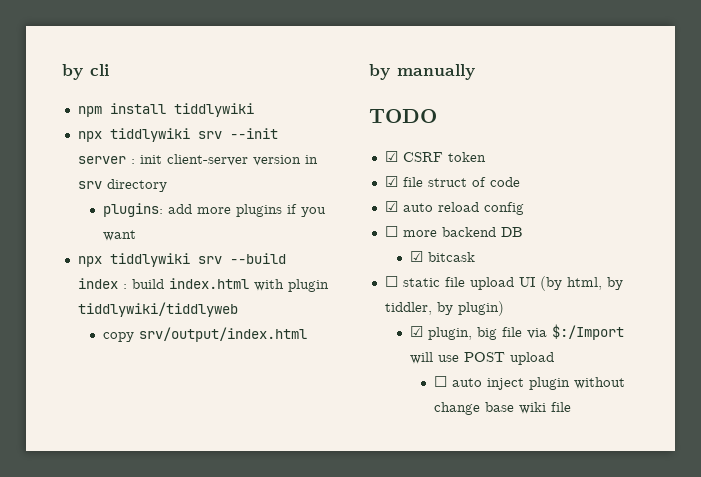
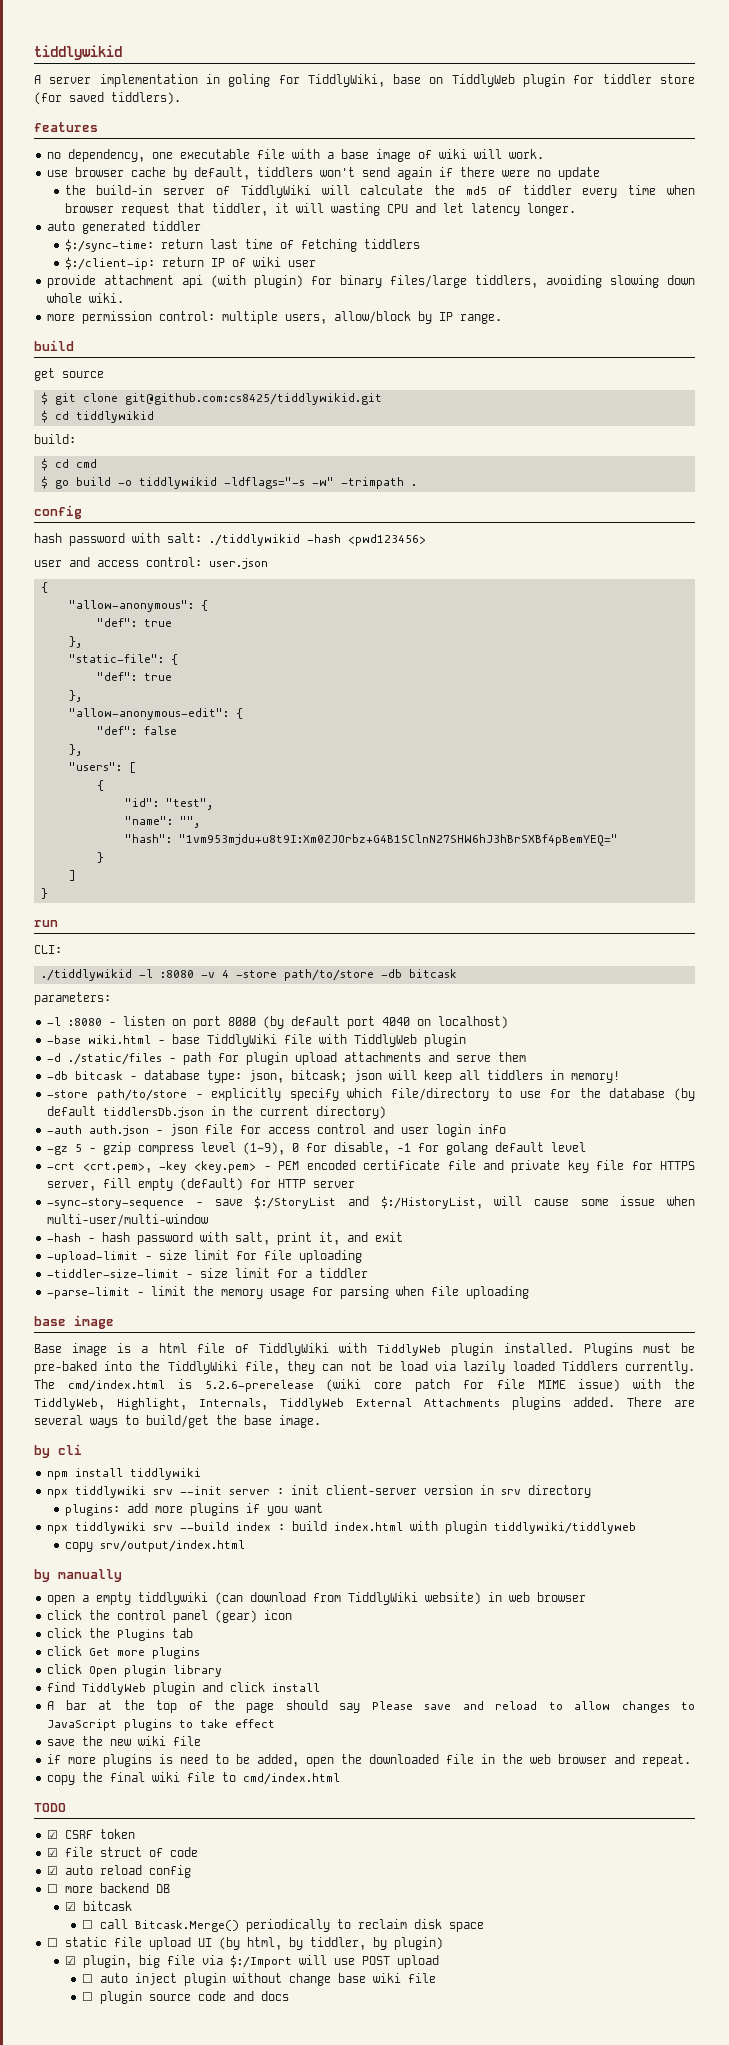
(62, 72) none -> [34,45,122,60] [34,74,695,87] [34,92,181,105] [34,122,98,132] [47,149,545,162] [47,167,601,180] [64,185,696,198] [64,203,576,216] [47,221,202,234] [64,239,420,252] [64,257,316,270] [47,275,696,288] [47,293,125,303] [47,311,503,324] [34,340,74,351] [34,368,104,381] [41,392,383,405] [41,410,155,423] [34,434,76,444] [41,458,98,471] [41,476,418,489] [34,505,82,519] [34,533,426,546] [34,557,268,569] [41,582,49,593] [69,600,209,612] [97,618,173,627] [69,636,83,648] [69,654,179,665] [97,672,173,681] [69,690,83,702] [69,708,244,720] [97,726,178,735] [69,744,83,756] [69,762,137,773] [97,780,105,791] [125,798,214,810] [125,816,201,828] [125,834,619,846] [97,852,105,863] [69,870,77,881] [41,888,49,899] [34,920,58,927] [34,945,62,954] [41,969,458,981] [34,992,111,1005] [47,1016,509,1029] [47,1034,467,1047] [47,1052,527,1065] [47,1070,621,1083] [47,1088,695,1101] [47,1106,387,1119] [47,1124,507,1137] [47,1142,587,1155] [47,1160,695,1173] [47,1178,356,1191] [47,1196,695,1209] [47,1214,209,1227] [47,1232,404,1245] [47,1250,363,1263] [47,1268,369,1278] [47,1286,530,1299] [34,1315,114,1329] [34,1343,695,1356] [34,1361,695,1374] [34,1379,695,1392] [34,1397,695,1410] [34,1415,321,1428] tiddlywikid // A server implementation in goling for TiddlyWiki, base on TiddlyWeb plugin for tiddler store (for saved tiddlers). // features // no dependency, one executable file with a base image of wiki will work. // use browser cache by default, tiddlers won't send again if there were no update // the build-in server of TiddlyWiki will calculate the md5 of tiddler every time when browser request that tiddler, it will wasting CPU and let latency longer. // auto generated tiddler // $:/sync-time: return last time of fetching tiddlers // $:/client-ip: return IP of wiki user // provide attachment api (with plugin) for binary files/large tiddlers, avoiding slowing down whole wiki. // more permission control: multiple users, allow/block by IP range. // build // get source // $ git clone git@github.com:cs8425/tiddlywikid.git // $ cd tiddlywikid // build: // $ cd cmd // $ go build -o tiddlywikid -ldflags="-s -w" -trimpath . // config // hash password with salt: ./tiddlywikid -hash <pwd123456> // user and access control: user.json // { // "allow-anonymous": { // "def": true // }, // "static-file": { // "def": true // }, // "allow-anonymous-edit": { // "def": false // }, // "users": [ // { // "id": "test", // "name": "", // "hash": "1vm953mjdu+u8t9I:Xm0ZJOrbz+G4B1SClnN27SHW6hJ3hBrSXBf4pBemYEQ=" // } // ] // } // run // CLI: // ./tiddlywikid -l :8080 -v 4 -store path/to/store -db bitcask // parameters: // -l :8080 - listen on port 8080 (by default port 4040 on localhost) // -base wiki.html - base TiddlyWiki file with TiddlyWeb plugin // -d ./static/files - path for plugin upload attachments and serve them // -db bitcask - database type: json, bitcask; json will keep all tiddlers in memory! // -store path/to/store - explicitly specify which file/directory to use for the database (by default tiddlersDb.json in the current directory) // -auth auth.json - json file for access control and user login info // -gz 5 - gzip compress level (1~9), 0 for disable, -1 for golang default level // -crt <crt.pem>, -key <key.pem> - PEM encoded certificate file and private key file for HTTPS server, fill empty (default) for HTTP server // -sync-story-sequence - save $:/StoryList and $:/HistoryList, will cause some issue when multi-user/multi-window // -hash - hash password with salt, print it, and exit // -upload-limit - size limit for file uploading // -tiddler-size-limit - size limit for a tiddler // -parse-limit - limit the memory usage for parsing when file uploading // base image // Base image is a html file of TiddlyWiki with TiddlyWeb plugin installed. Plugins must be pre-baked into the TiddlyWiki file, they can not be load via lazily loaded Tiddlers currently. The cmd/index.html is 5.2.6-prerelease (wiki core patch for file MIME issue) with the TiddlyWeb, Highlight, Internals, TiddlyWeb External Attachments plugins added. There are several ways to build/get the base image. //
(475, 72) none -> [47,1592,587,1605] [47,1610,293,1623] [47,1628,194,1641] [47,1646,201,1659] [47,1664,223,1677] [47,1682,321,1695] [47,1700,695,1713] [47,1719,276,1731] [47,1736,202,1746] [47,1754,692,1767] [47,1772,341,1785] // open a empty tiddlywiki (can download from TiddlyWiki website) in web browser // click the control panel (gear) icon // click the Plugins tab // click Get more plugins // click Open plugin library // find TiddlyWeb plugin and click install // A bar at the top of the page should say Please save and reload to allow changes to JavaScript plugins to take effect // save the new wiki file // if more plugins is need to be added, open the downloaded file in the web browser and repeat. // copy the final wiki file to cmd/index.html
(475, 257) none -> [81,1919,484,1932] // ☐ call Bitcask.Merge() periodically to reclaim disk space
(572, 407) none -> [81,1991,289,2004] // ☐ plugin source code and docs

